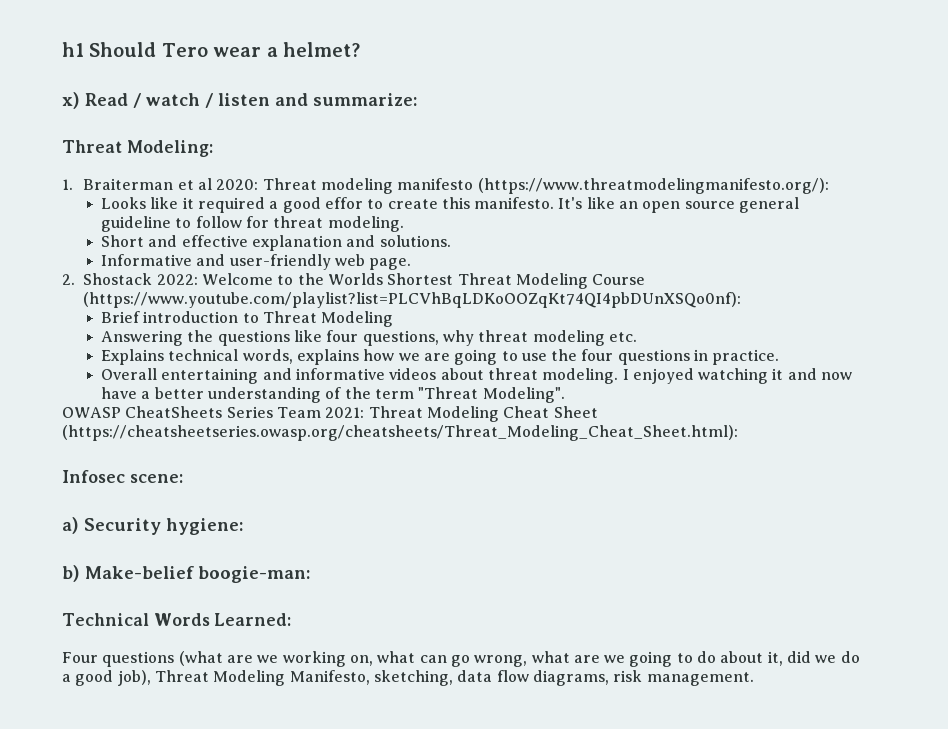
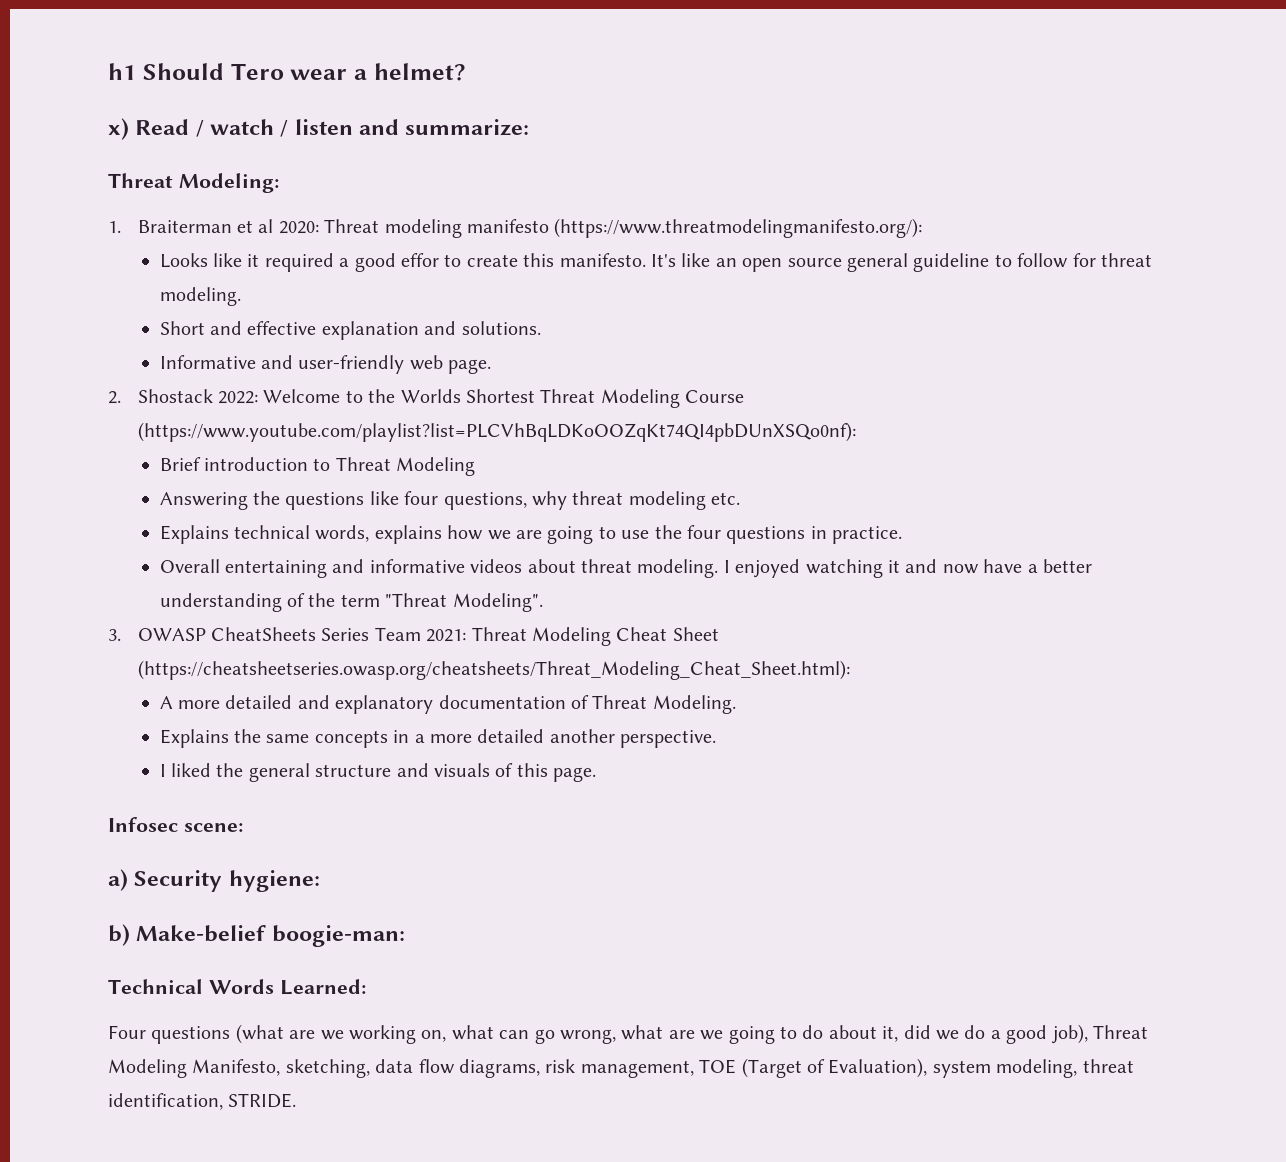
(565, 395) none -> [108,629,121,641] 3.
(738, 433) none -> [159,695,736,714] [159,729,717,748] [159,763,597,782] // A more detailed and explanatory documentation of Threat Modeling. // Explains the same concepts in a more detailed another perspective. // I liked the general structure and visuals of this page.
[646,672,754,686] management. -> [580,1058,1134,1078] [108,1093,297,1110] management, TOE (Target of Evaluation), system modeling, threat identification, STRIDE.

